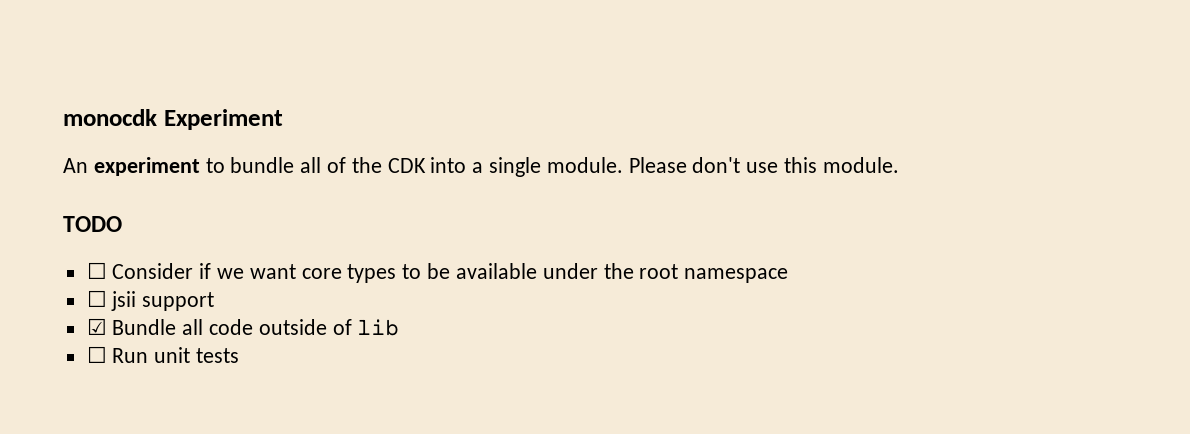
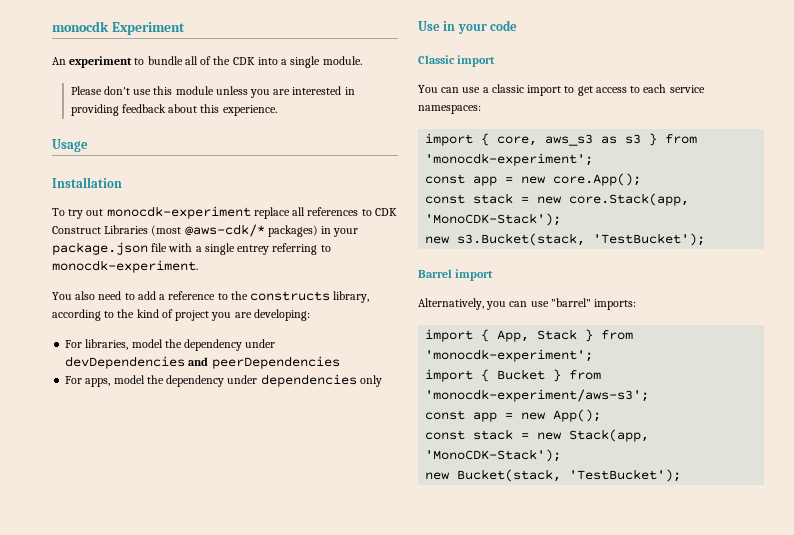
(623, 165) none -> (362, 60) //
[822,157,899,173] [63,216,122,232] [86,262,789,283] [86,290,215,311] [86,318,400,336] [86,346,240,363] module. // TODO // ☐ Consider if we want core types to be available under the root namespace // ☐ jsii support // ☑ Bundle all code outside of lib // ☐ Run unit tests -> [175,86,355,98] [70,104,277,116] [52,139,88,152] [52,177,122,188] [52,206,397,219] [52,224,359,237] [52,242,331,255] [52,260,198,273] [52,291,370,303] [52,309,310,321] [65,339,276,351] [65,356,340,369] [65,374,382,387] [418,20,518,34] [418,55,496,67] [418,84,705,96] [418,105,481,114] [425,133,698,146] [425,153,594,166] [425,173,642,186] [425,193,690,206] [425,213,562,226] [425,233,706,246] [418,269,494,281] [418,298,637,310] [425,329,634,342] [425,349,594,362] [425,369,602,382] [425,389,650,402] [425,409,602,422] [425,429,650,442] [425,449,562,462] [425,469,682,482] module unless you are interested in providing feedback about this experience. // Usage // Installation // To try out monocdk-experiment replace all references to CDK Construct Libraries (most @aws-cdk/* packages) in your package.json file with a single entrey referring to monocdk-experiment. // You also need to add a reference to the constructs library, according to the kind of project you are developing: // For libraries, model the dependency under devDependencies and peerDependencies // For apps, model the dependency under dependencies only // Use in your code // Classic import // You can use a classic import to get access to each service namespaces: // import { core, aws_s3 as s3 } from 'monocdk-experiment'; // const app = new core.App(); // const stack = new core.Stack(app, 'MonoCDK-Stack'); // new s3.Bucket(stack, 'TestBucket'); // Barrel import // Alternatively, you can use "barrel" imports: // import { App, Stack } from 'monocdk-experiment'; // import { Bucket } from 'monocdk-experiment/aws-s3'; // const app = new App(); // const stack = new Stack(app, 'MonoCDK-Stack'); // new Bucket(stack, 'TestBucket');

